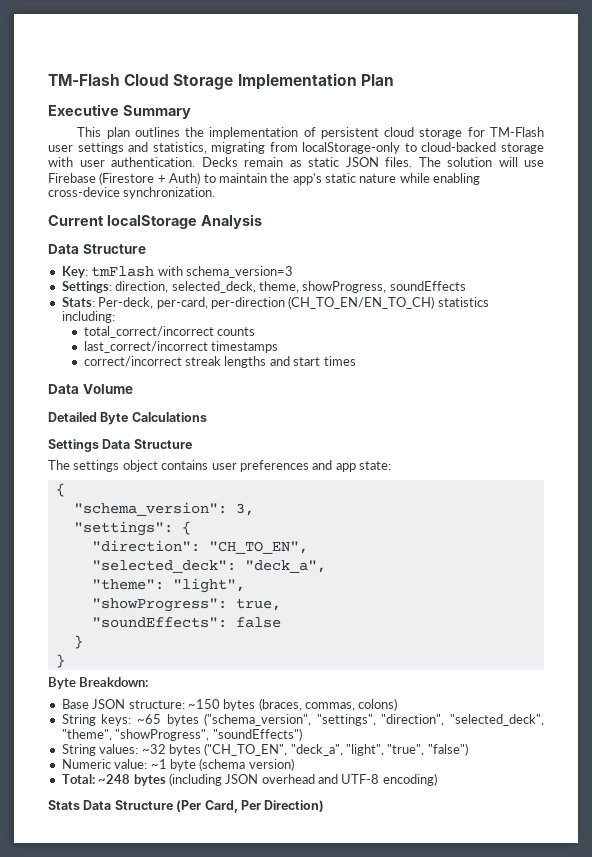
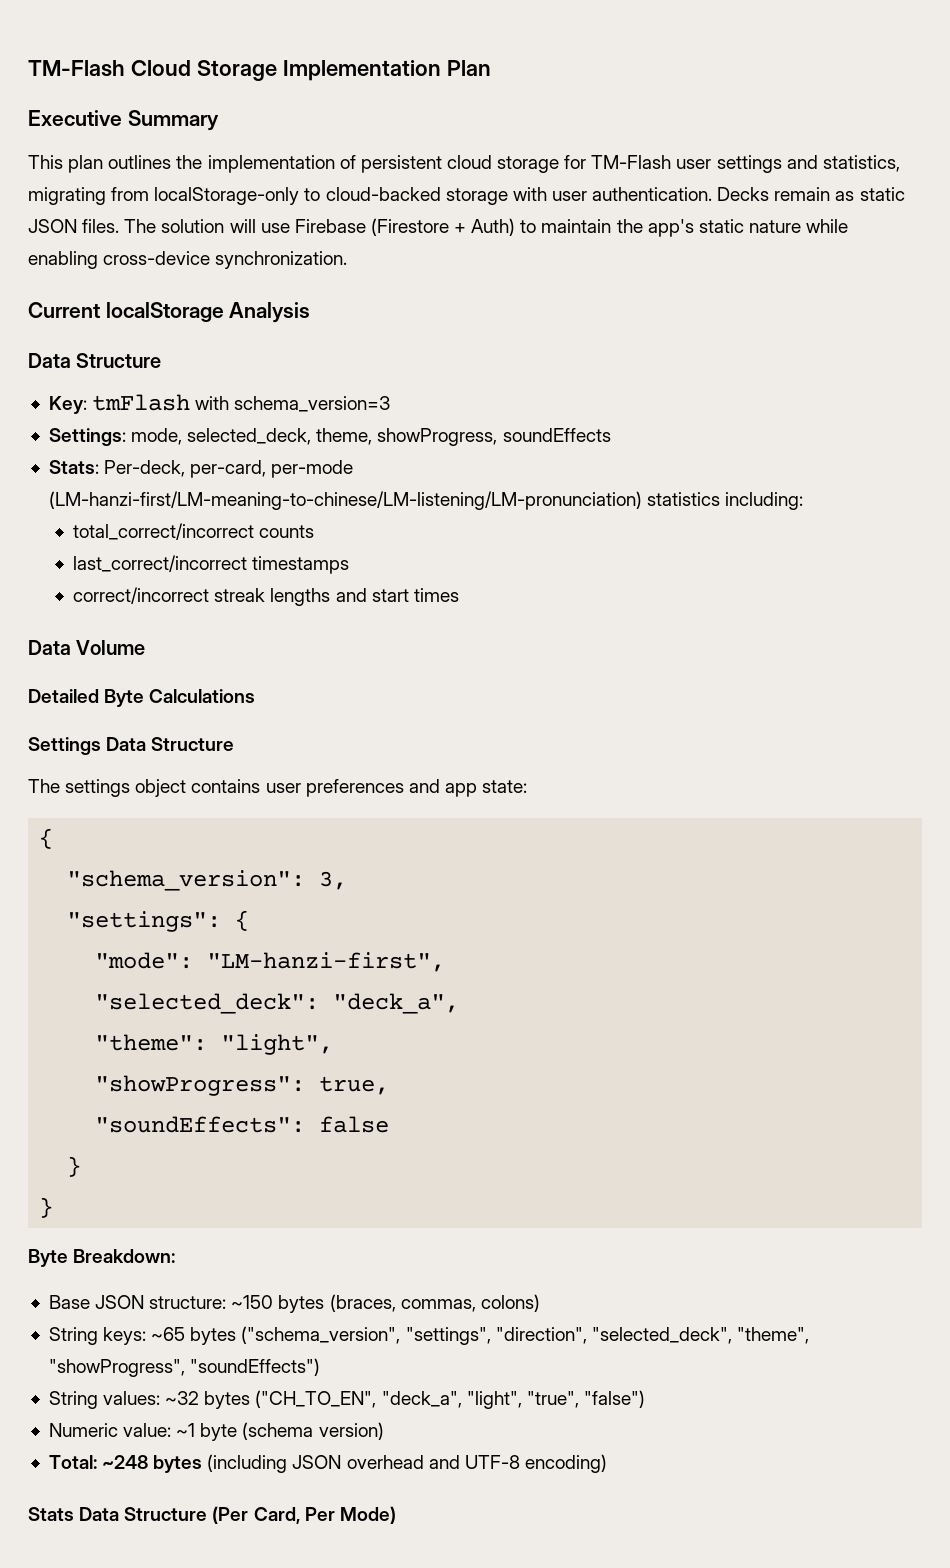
[115,281,169,293] direction, -> [131,428,183,445] mode,
[210,296,435,309] per-direction (CH_TO_EN/EN_TO_CH) -> [271,460,354,478] [48,491,642,510] per-mode (LM-hanzi-first/LM-meaning-to-chinese/LM-listening/LM-pronunciation)
[91,540,308,554] "direction": "CH_TO_EN", -> [95,952,446,972] "mode": "LM-hanzi-first",
[264,800,325,812] Direction) -> [339,1506,396,1524] Mode)

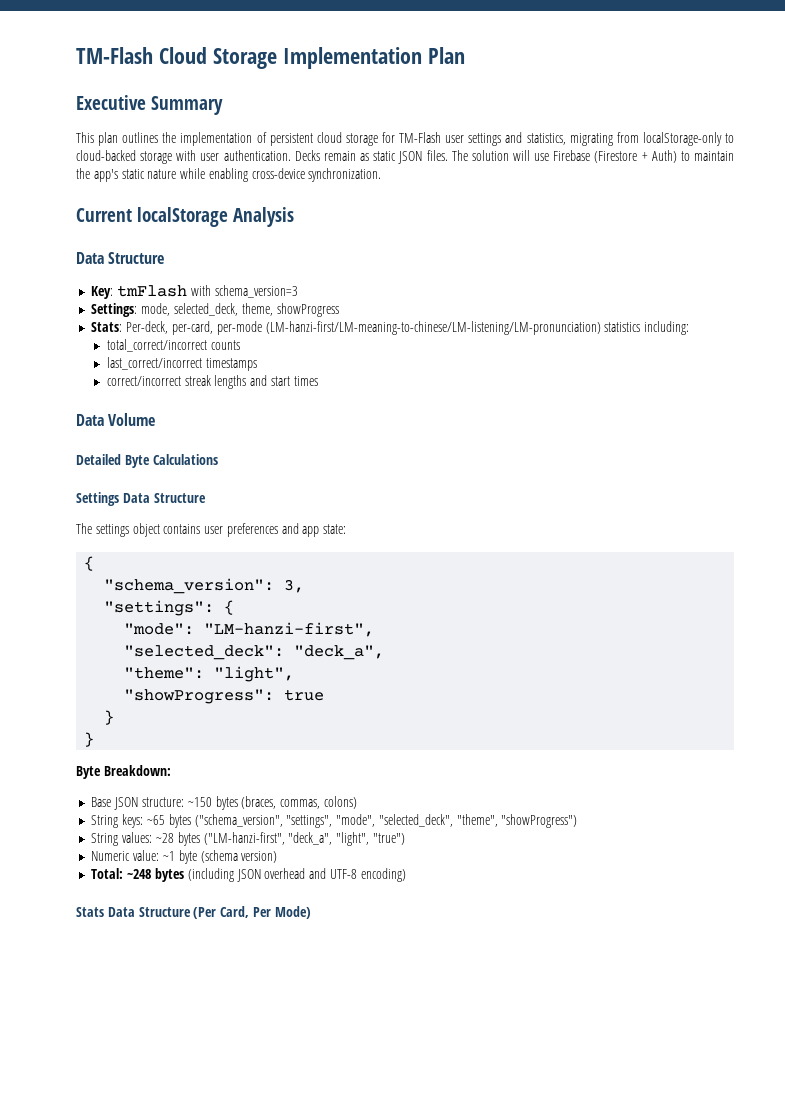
[377,428,611,446] showProgress, soundEffects -> [276,303,339,317] showProgress
[319,1076,390,1095] [95,1116,390,1133] true, // "soundEffects": false -> [284,689,325,701] true
[495,1327,587,1344] "direction", -> [336,814,376,827] "mode",
[48,1358,321,1377] "showProgress", "soundEffects") -> [501,814,578,828] "showProgress")
[165,1390,645,1409] ~32 bytes ("CH_TO_EN", "deck_a", "light", "true", "false") -> [155,832,405,846] ~28 bytes ("LM-hanzi-first", "deck_a", "light", "true")

